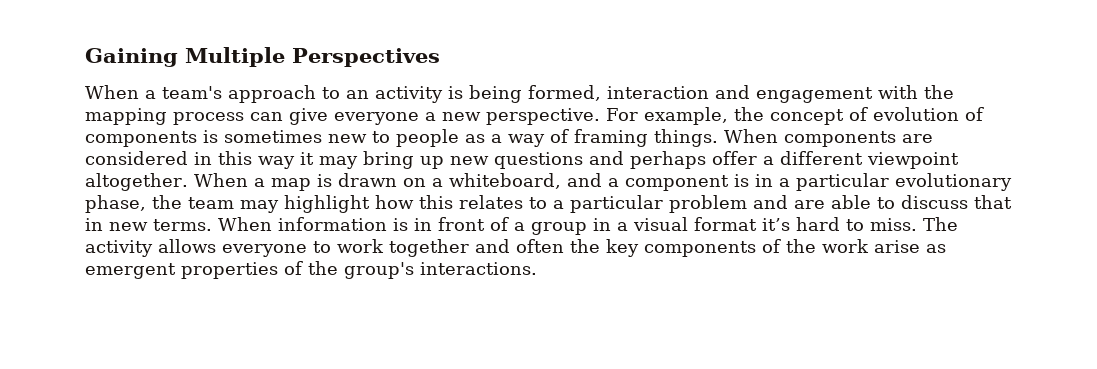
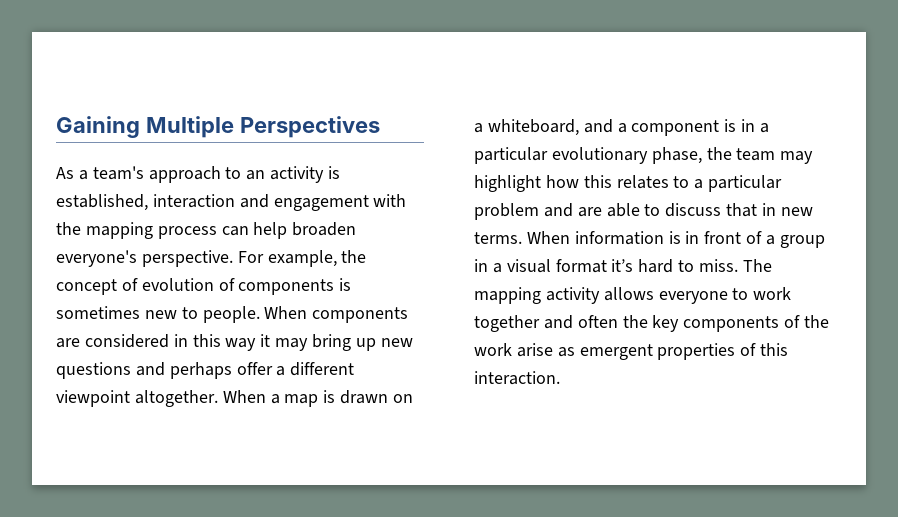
[85,85,139,99] When -> [56,167,74,179] As
[469,85,601,103] being formed, -> [56,194,148,211] established,
[289,108,481,125] give everyone a new -> [253,222,357,239] [56,250,137,267] help broaden everyone's
[396,129,718,147] people as a way of framing things. -> [202,306,260,323] people.
(958, 224) none -> [474,287,541,304] mapping
[308,261,537,279] the group's interactions. -> [760,343,789,356] [474,371,560,385] this interaction.

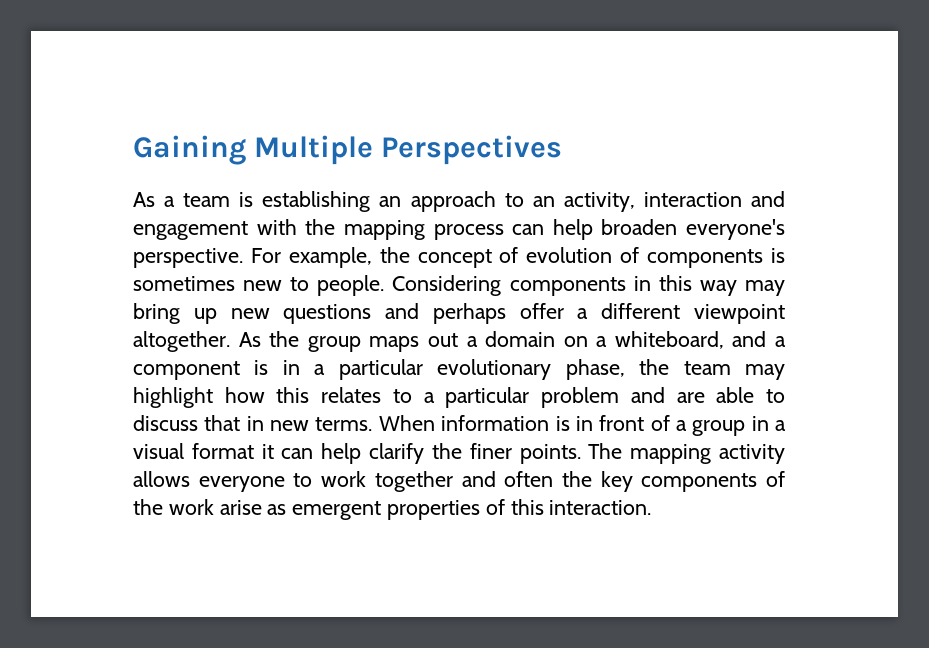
[92,166,341,183] [56,194,148,211] team's approach to an activity is established, -> [183,191,635,212] team is establishing an approach to an activity,
[264,306,409,323] [56,334,169,348] When components are considered -> [392,275,626,296] Considering components
[260,334,271,347] it -> (737, 288) none
[222,390,389,407] When a map is drawn -> [238,331,556,352] As the group maps out a domain
[611,259,739,273] it’s hard to miss. -> [261,443,581,464] it can help clarify the finer points.

